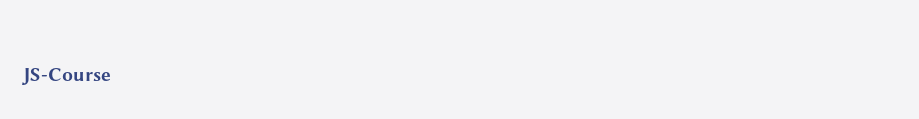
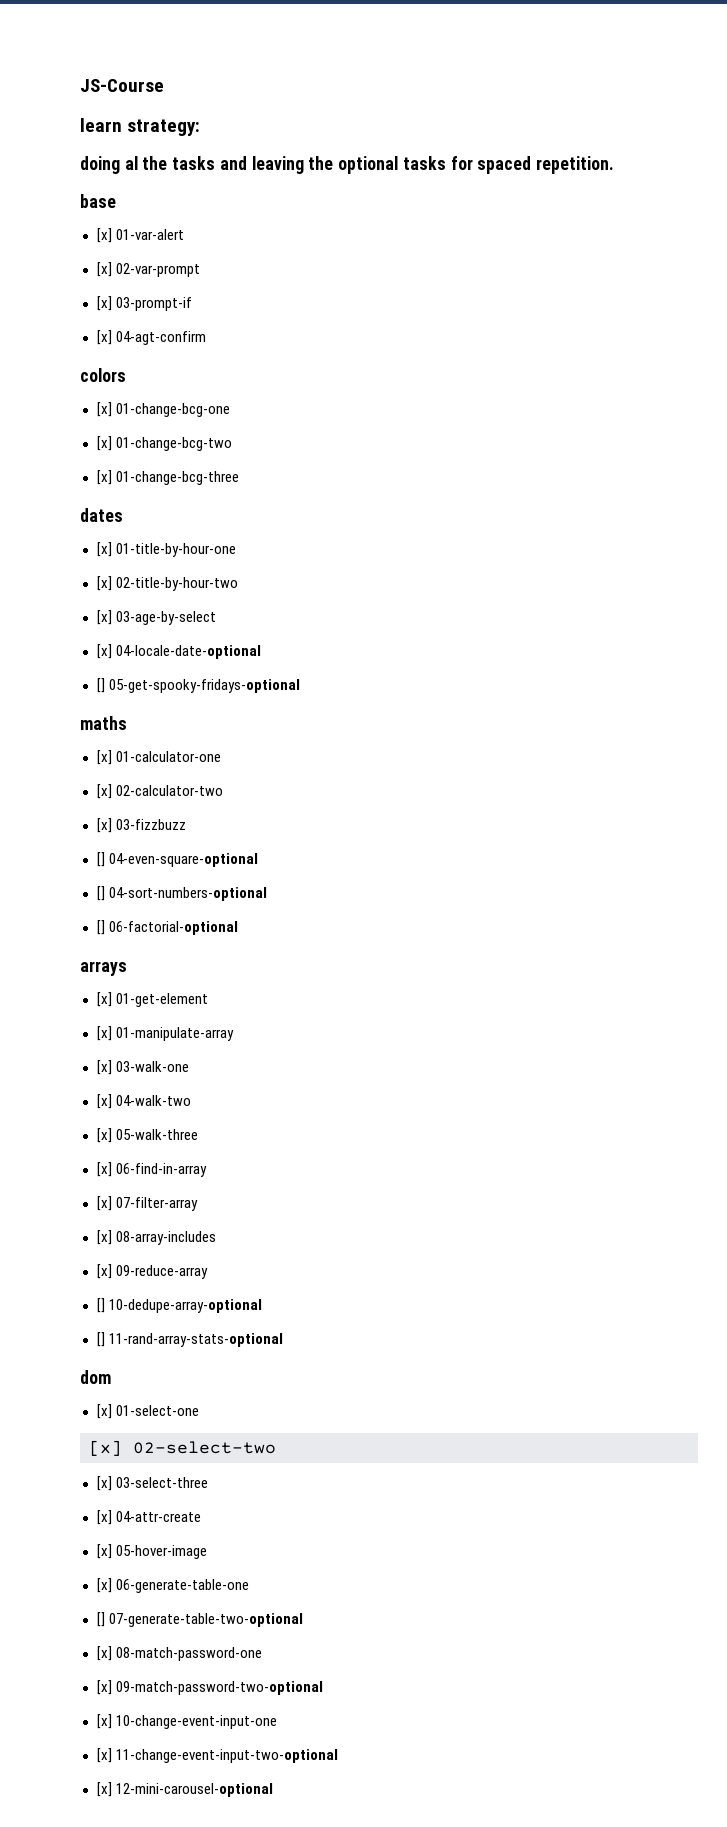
(111, 76) none -> [80,118,201,136] [80,156,614,174] [80,194,116,208] [96,228,184,243] [96,262,200,277] [96,296,192,311] [96,330,206,345] [80,368,126,382] [96,402,230,417] [96,436,232,451] [96,470,239,485] [80,508,123,522] [96,542,236,557] [96,576,238,591] [96,610,216,625] [96,644,261,659] [96,678,300,693] [80,716,127,730] [96,750,221,765] [96,784,223,799] [96,818,186,833] [96,852,258,867] [96,886,267,901] [96,920,238,935] [80,961,127,976] [96,992,208,1007] [96,1026,234,1041] [96,1060,189,1075] [96,1094,191,1109] [96,1128,198,1143] [96,1162,207,1177] [96,1196,198,1211] [96,1230,216,1245] [96,1264,208,1279] [96,1298,262,1313] [96,1332,283,1347] [80,1370,111,1384] [96,1404,199,1419] [89,1440,276,1456] [96,1476,208,1491] [96,1510,201,1525] [96,1544,207,1559] [96,1578,249,1593] [96,1612,303,1627] [96,1646,262,1661] [96,1680,323,1695] [96,1714,277,1729] [96,1748,338,1763] [96,1782,273,1797] // learn strategy: // doing al the tasks and leaving the optional tasks for spaced repetition. // base // [x] 01-var-alert // [x] 02-var-prompt // [x] 03-prompt-if // [x] 04-agt-confirm // colors // [x] 01-change-bcg-one // [x] 01-change-bcg-two // [x] 01-change-bcg-three // dates // [x] 01-title-by-hour-one // [x] 02-title-by-hour-two // [x] 03-age-by-select // [x] 04-locale-date-optional // [] 05-get-spooky-fridays-optional // maths // [x] 01-calculator-one // [x] 02-calculator-two // [x] 03-fizzbuzz // [] 04-even-square-optional // [] 04-sort-numbers-optional // [] 06-factorial-optional // arrays // [x] 01-get-element // [x] 01-manipulate-array // [x] 03-walk-one // [x] 04-walk-two // [x] 05-walk-three // [x] 06-find-in-array // [x] 07-filter-array // [x] 08-array-includes // [x] 09-reduce-array // [] 10-dedupe-array-optional // [] 11-rand-array-stats-optional // dom // [x] 01-select-one // [x] 02-select-two // [x] 03-select-three // [x] 04-attr-create // [x] 05-hover-image // [x] 06-generate-table-one // [] 07-generate-table-two-optional // [x] 08-match-password-one // [x] 09-match-password-two-optional // [x] 10-change-event-input-one // [x] 11-change-event-input-two-optional // [x] 12-mini-carousel-optional

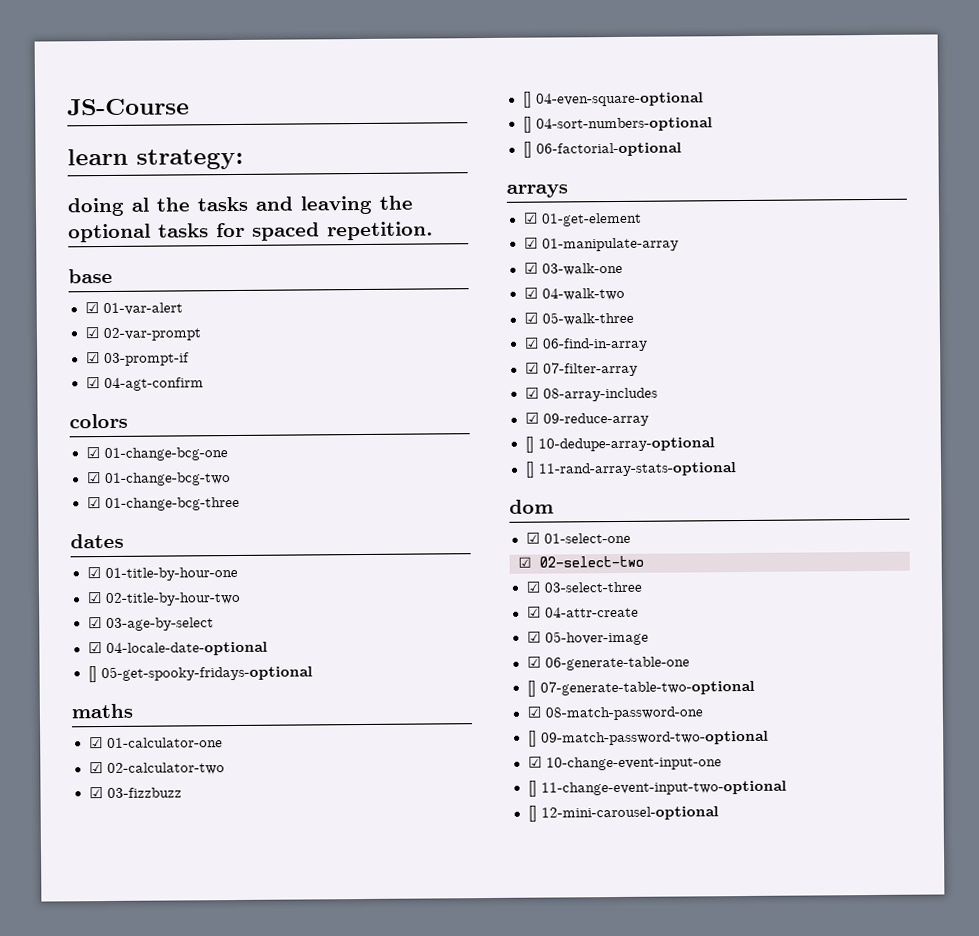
[96,228,112,243] [x] -> [84,302,99,314] ☑
[96,262,112,277] [x] -> [84,327,99,339] ☑
[96,296,112,311] [x] -> [85,352,100,364] ☑
[96,330,112,345] [x] -> [85,377,100,389] ☑
[96,402,112,417] [x] -> [85,447,100,459] ☑
[96,436,112,451] [x] -> [86,472,101,484] ☑
[96,470,112,485] [x] -> [86,497,101,509] ☑
[96,542,112,557] [x] -> [86,567,101,579] ☑
[96,576,112,591] [x] -> [86,592,102,604] ☑
[96,610,112,625] [x] -> [87,617,102,629] ☑
[96,644,112,659] [x] -> [87,642,102,654] ☑
[96,750,112,765] [x] -> [88,737,103,749] ☑
[96,784,112,799] [x] -> [88,762,103,774] ☑
[96,818,112,833] [x] -> [88,787,103,799] ☑
[96,992,112,1007] [x] -> [522,212,538,224] ☑
[96,1026,112,1041] [x] -> [523,237,538,249] ☑
[96,1060,112,1075] [x] -> [523,262,538,274] ☑
[96,1094,112,1109] [x] -> [523,287,538,299] ☑
[96,1128,112,1143] [x] -> [523,312,538,324] ☑
[96,1162,112,1177] [x] -> [523,337,539,349] ☑
[96,1196,112,1211] [x] -> [524,362,539,374] ☑
[96,1230,112,1245] [x] -> [524,387,539,399] ☑
[96,1264,112,1279] [x] -> [524,412,539,424] ☑
[96,1404,112,1419] [x] -> [525,532,540,544] ☑
[89,1440,122,1456] [x] -> [518,556,532,568] ☑
[96,1476,112,1491] [x] -> [525,581,540,593] ☑
[96,1510,112,1525] [x] -> [526,606,541,618] ☑
[96,1544,112,1559] [x] -> [526,631,541,643] ☑
[96,1578,112,1593] [x] -> [526,656,541,668] ☑
[96,1646,112,1661] [x] -> [526,706,541,718] ☑
[96,1680,112,1695] [x] -> [527,730,537,747] []
[96,1714,112,1729] [x] -> [527,756,542,768] ☑
[96,1748,112,1763] [x] -> [527,780,537,797] []
[96,1782,112,1797] [x] -> [527,805,537,822] []

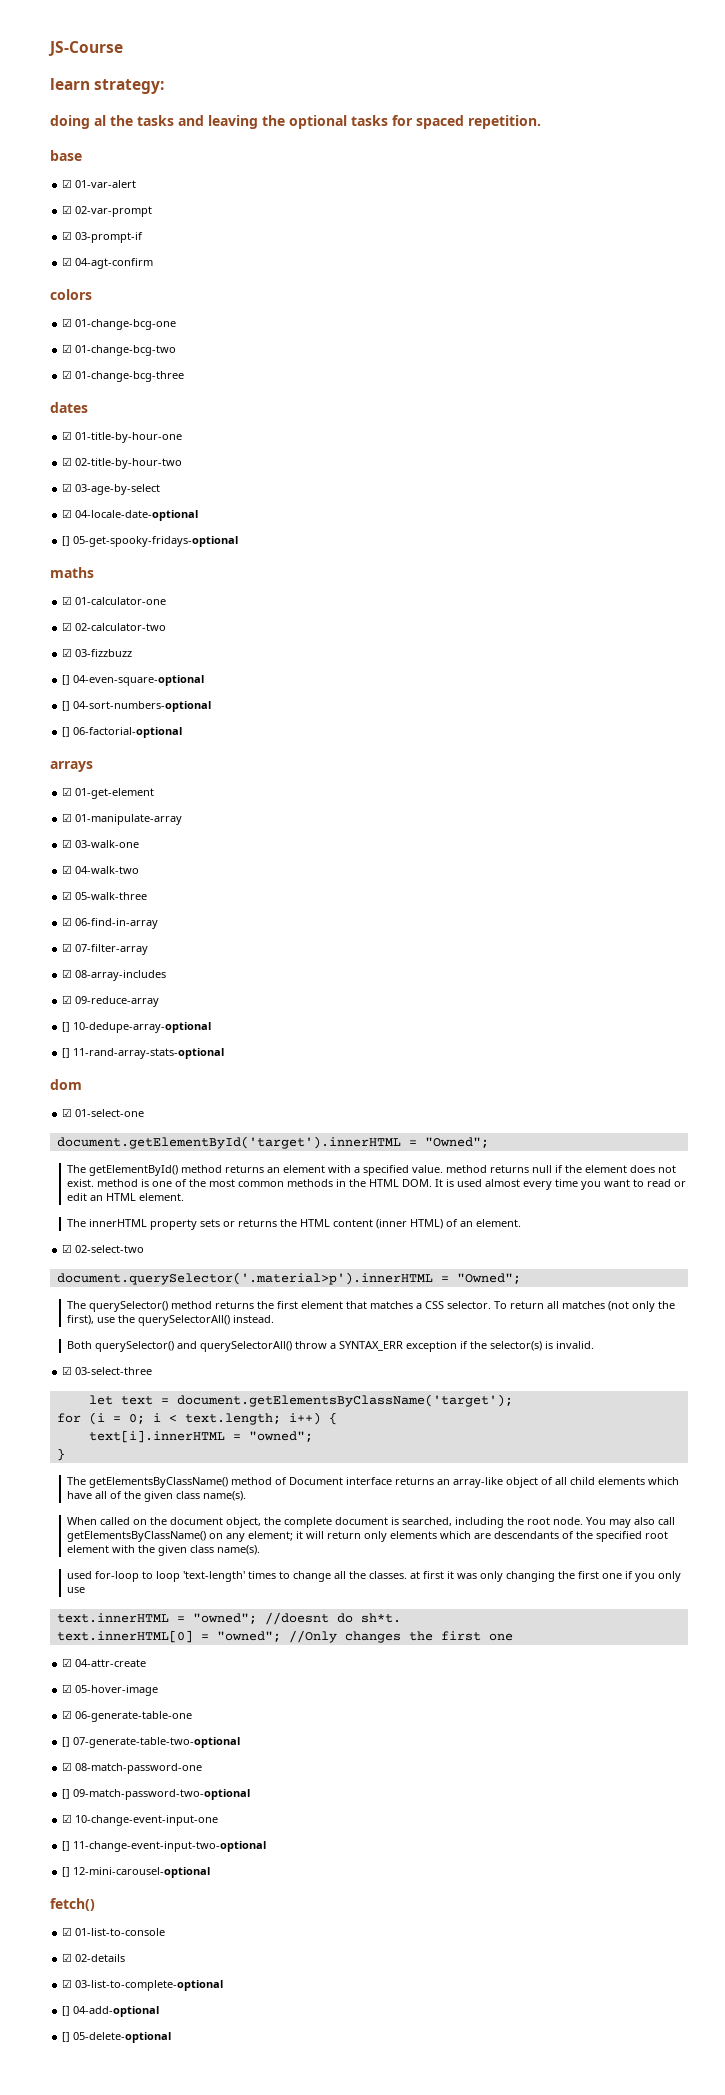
[518,555,644,568] [525,581,642,593] ☑ 02-select-two // ☑ 03-select-three -> [56,1136,489,1149] [66,1165,676,1176] [66,1179,686,1190] [66,1193,184,1201] [66,1219,521,1230] [62,1244,145,1253] [56,1272,521,1285] [66,1301,675,1312] [66,1315,274,1326] [66,1341,594,1352] [62,1366,153,1375] [88,1394,513,1407] [56,1412,337,1425] [88,1430,313,1443] [56,1448,65,1461] [66,1477,679,1488] [66,1491,246,1502] [66,1517,675,1528] [66,1531,668,1542] [66,1545,260,1556] [66,1571,681,1582] [66,1587,85,1593] [56,1612,401,1625] [56,1630,513,1643] document.getElementById('target').innerHTML = "Owned"; // The getElementById() method returns an element with a specified value. method returns null if the element does not exist. method is one of the most common methods in the HTML DOM. It is used almost every time you want to read or edit an HTML element. // The innerHTML property sets or returns the HTML content (inner HTML) of an element. // ☑ 02-select-two // document.querySelector('.material>p').innerHTML = "Owned"; // The querySelector() method returns the first element that matches a CSS selector. To return all matches (not only the first), use the querySelectorAll() instead. // Both querySelector() and querySelectorAll() throw a SYNTAX_ERR exception if the selector(s) is invalid. // ☑ 03-select-three // let text = document.getElementsByClassName('target'); // for (i = 0; i < text.length; i++) { // text[i].innerHTML = "owned"; // } // The getElementsByClassName() method of Document interface returns an array-like object of all child elements which have all of the given class name(s). // When called on the document object, the complete document is searched, including the root node. You may also call getElementsByClassName() on any element; it will return only elements which are descendants of the specified root element with the given class name(s). // used for-loop to loop 'text-length' times to change all the classes. at first it was only changing the first one if you only use // text.innerHTML = "owned"; //doesnt do sh*t. // text.innerHTML[0] = "owned"; //Only changes the first one
(719, 813) none -> [50,1898,95,1911] [62,1927,166,1936] [62,1953,126,1962] [62,1979,224,1991] [62,2006,160,2017] [62,2032,172,2043] // fetch() // ☑ 01-list-to-console // ☑ 02-details // ☑ 03-list-to-complete-optional // [] 04-add-optional // [] 05-delete-optional

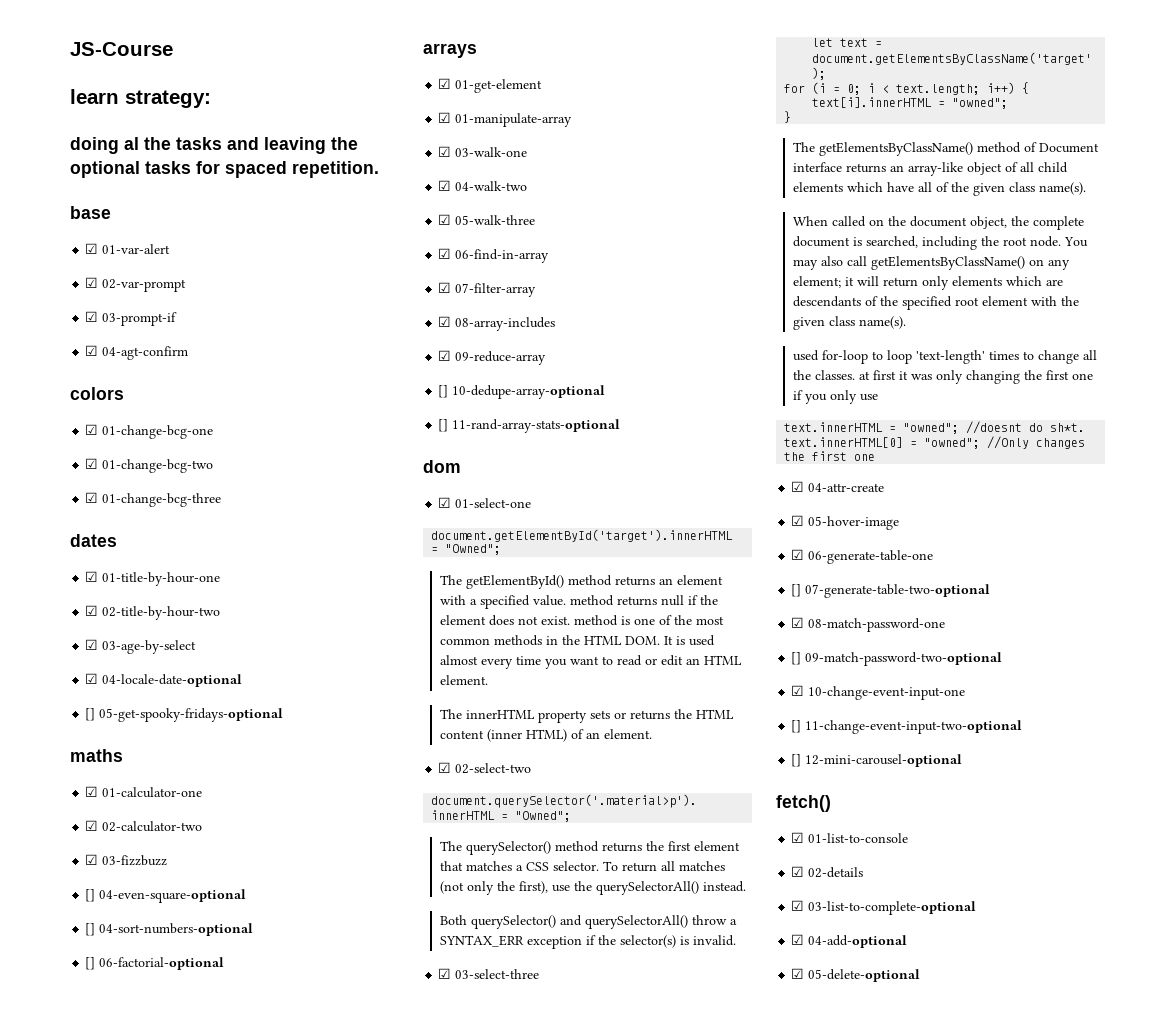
[62,2006,71,2016] [] -> [791,934,805,945] ☑
[62,2032,71,2042] [] -> [791,968,805,979] ☑

